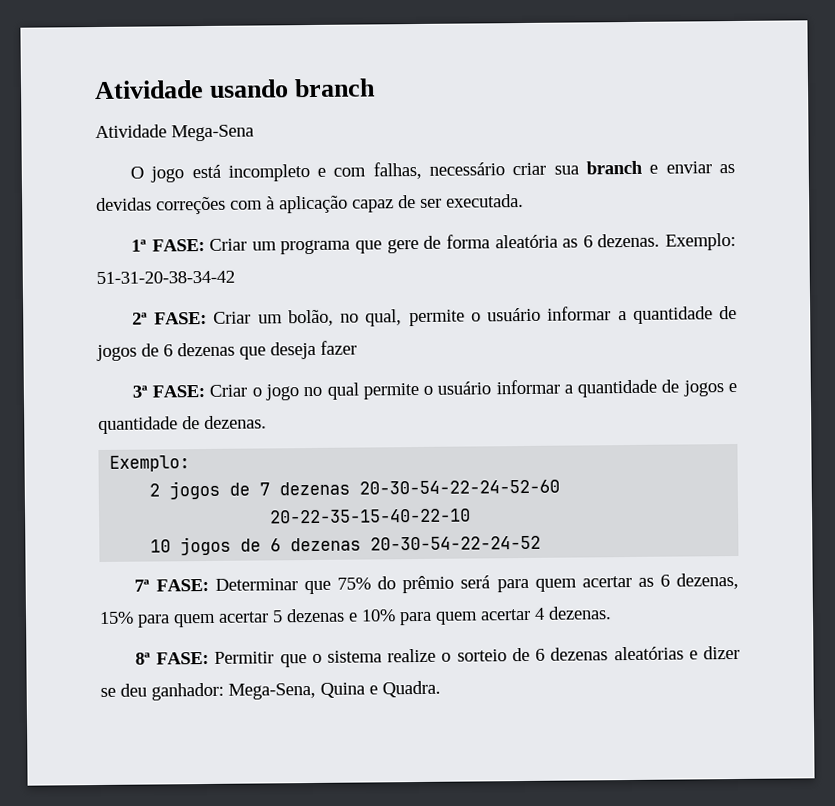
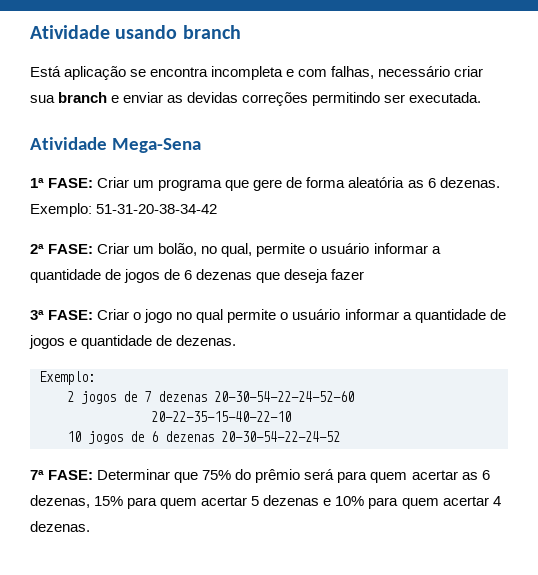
[95,124,254,142] [129,164,310,183] Atividade Mega-Sena // O jogo está incompleto -> [30,66,284,80] Está aplicação se encontra incompleta
[230,195,416,214] com à aplicação capaz de -> [312,92,381,106] permitindo
(524, 200) none -> [30,137,201,153] // Atividade Mega-Sena
[134,645,740,668] [100,680,441,701] // 8ª FASE: Permitir que o sistema realize o sorteio de 6 dezenas aleatórias e dizer se deu ganhador: Mega-Sena, Quina e Quadra. -> (90, 526) none

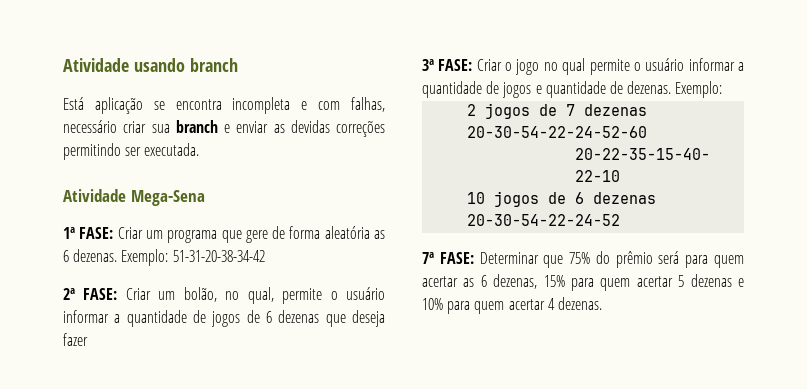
(237, 340) // -> (672, 87) none

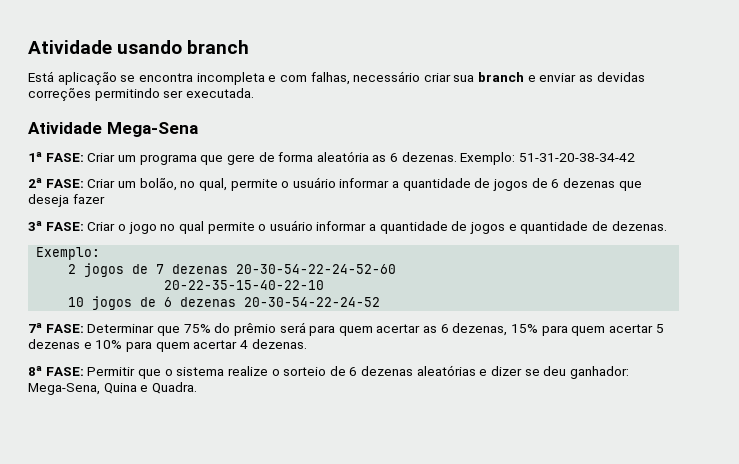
(672, 87) none -> (667, 226) //
(602, 303) none -> [28,365,629,379] [28,382,197,395] // 8ª FASE: Permitir que o sistema realize o sorteio de 6 dezenas aleatórias e dizer se deu ganhador: Mega-Sena, Quina e Quadra.

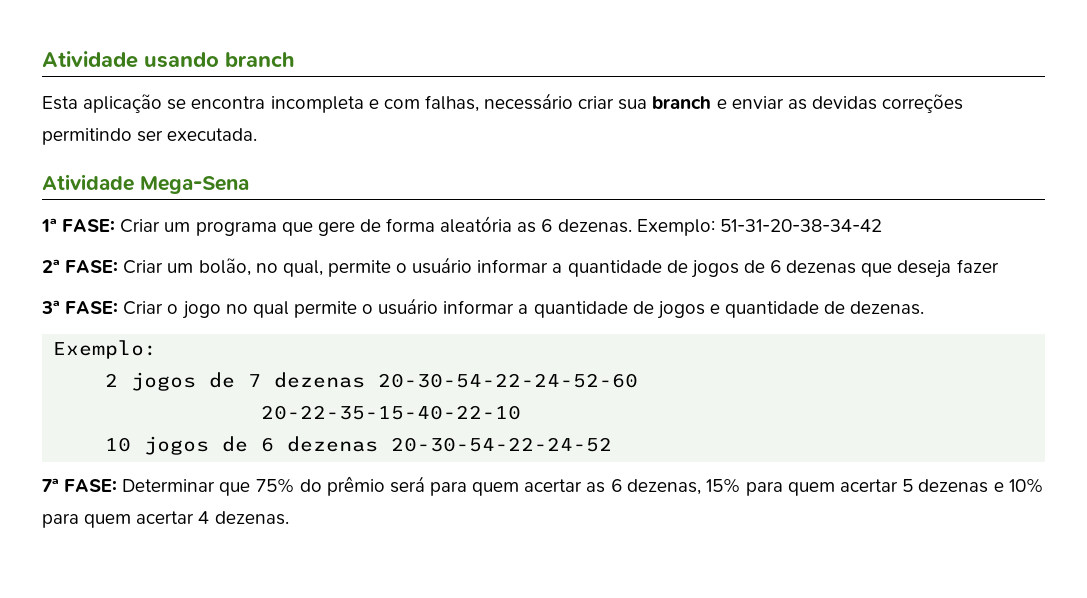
[28,71,54,82] Está -> [42,96,78,110] Esta
[28,365,629,379] [28,382,197,395] // 8ª FASE: Permitir que o sistema realize o sorteio de 6 dezenas aleatórias e dizer se deu ganhador: Mega-Sena, Quina e Quadra. -> (289, 518) none

